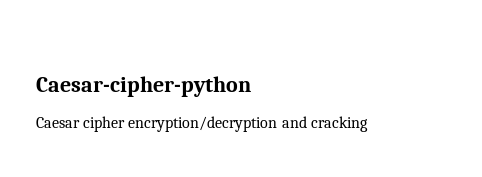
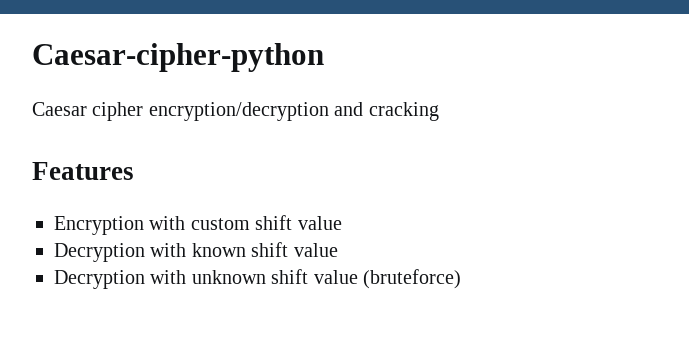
(368, 124) none -> [32,162,134,180] [54,215,342,235] [54,242,338,262] [54,269,461,289] // Features // Encryption with custom shift value // Decryption with known shift value // Decryption with unknown shift value (bruteforce)

